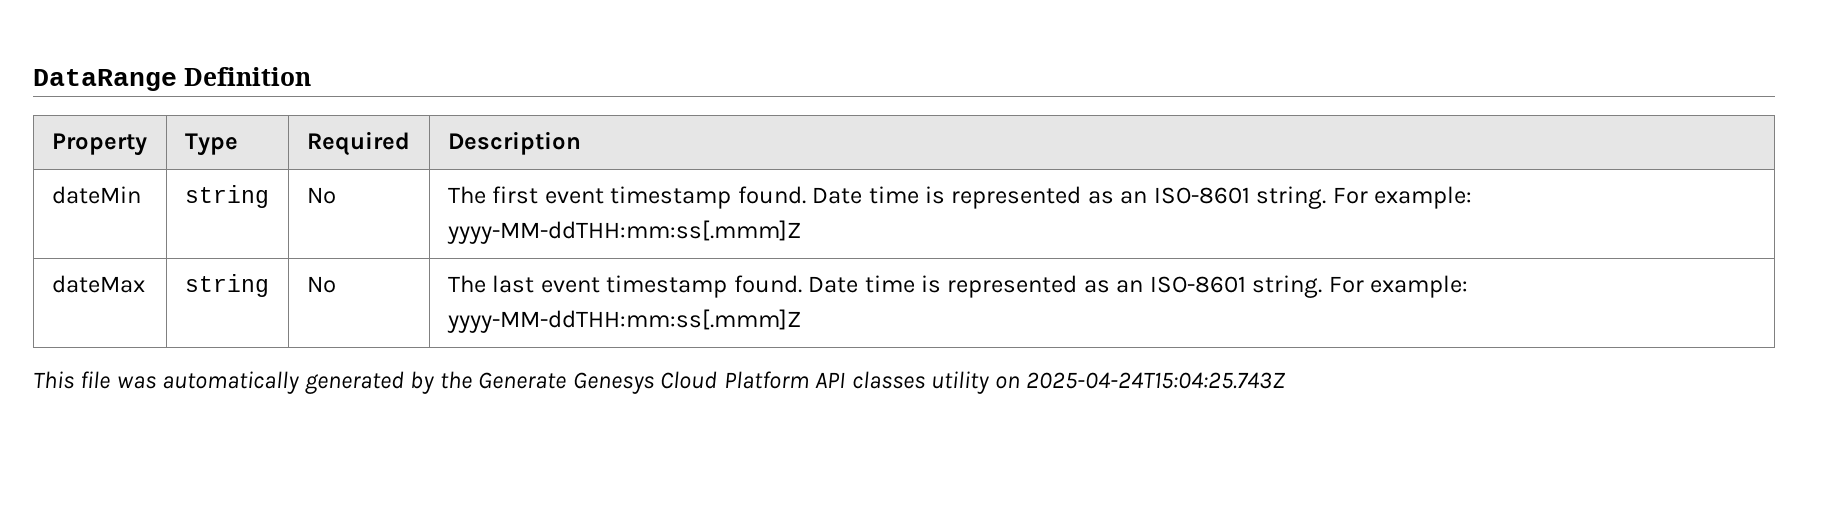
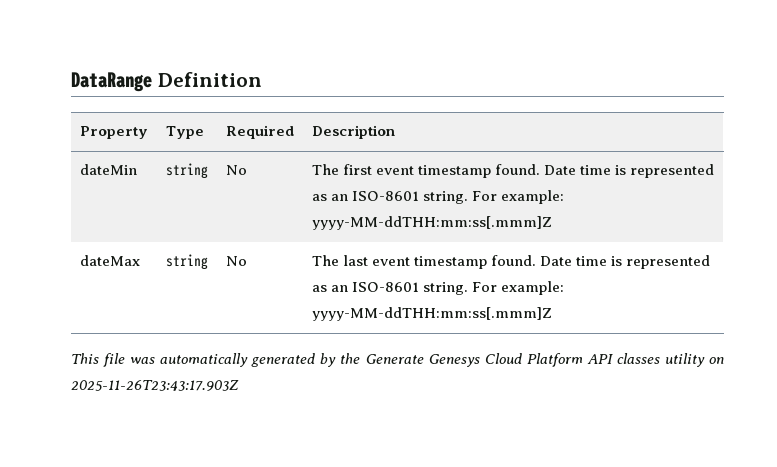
[1026,372,1286,389] 2025-04-24T15:04:25.743Z -> [71,380,239,391] 2025-11-26T23:43:17.903Z

